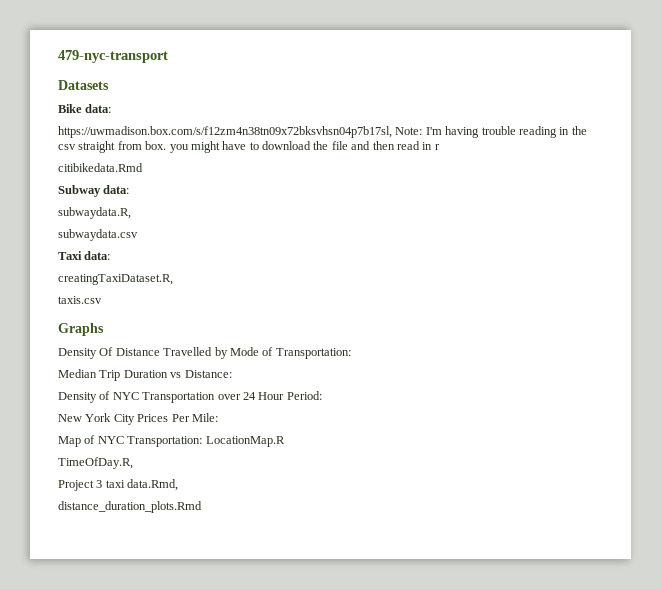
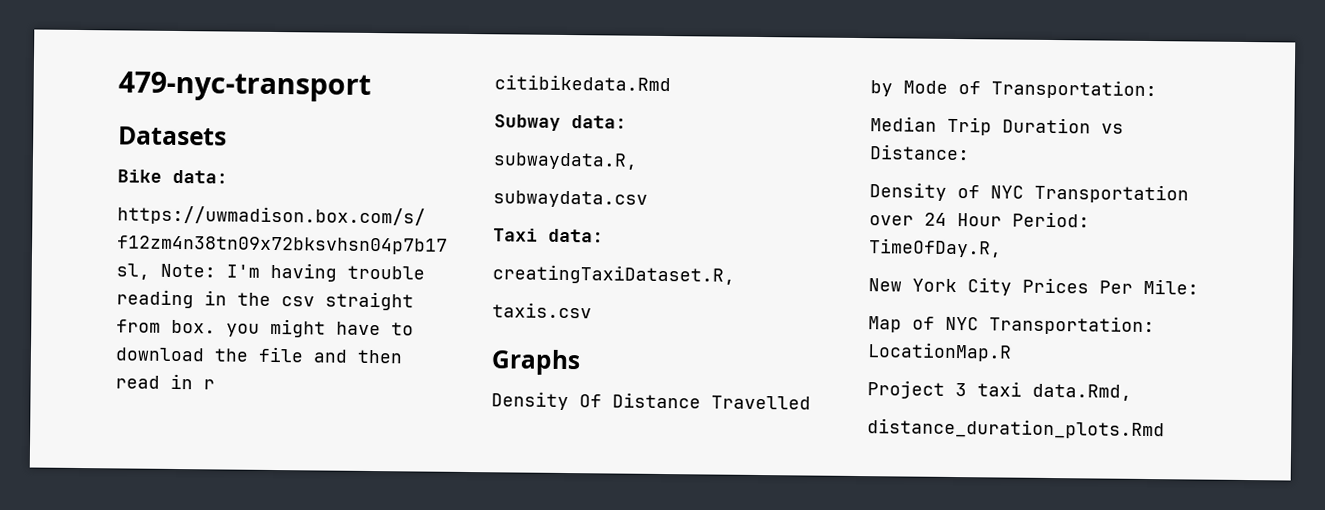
(322, 395) none -> [868,238,1002,258] TimeOfDay.R,
[58,457,133,469] // TimeOfDay.R, -> (1012, 352) none

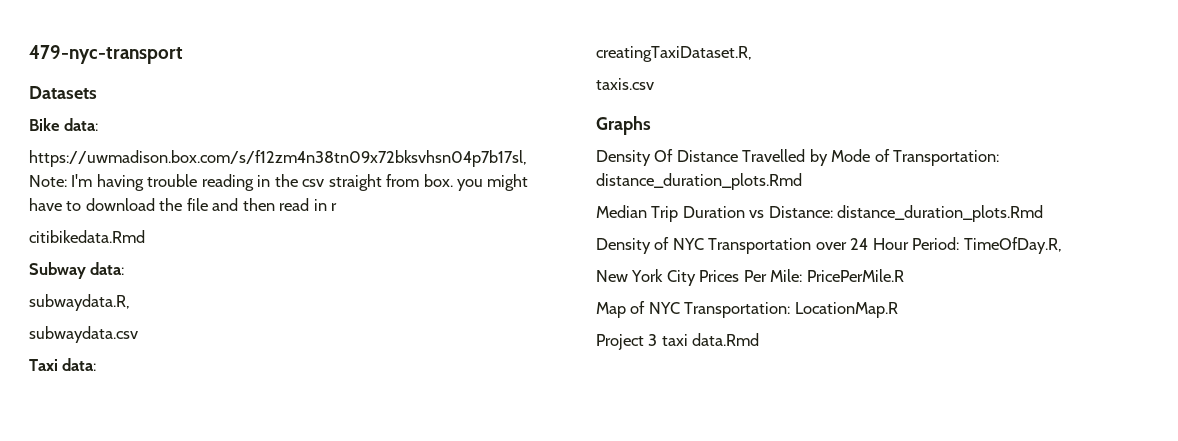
(1157, 89) none -> [596,173,802,190] distance_duration_plots.Rmd
(970, 152) none -> [837,205,1044,222] distance_duration_plots.Rmd
(1199, 286) none -> [806,269,904,282] PricePerMile.R
[1032,383,1132,401] [867,418,1165,440] data.Rmd, // distance_duration_plots.Rmd -> [692,333,760,346] data.Rmd

